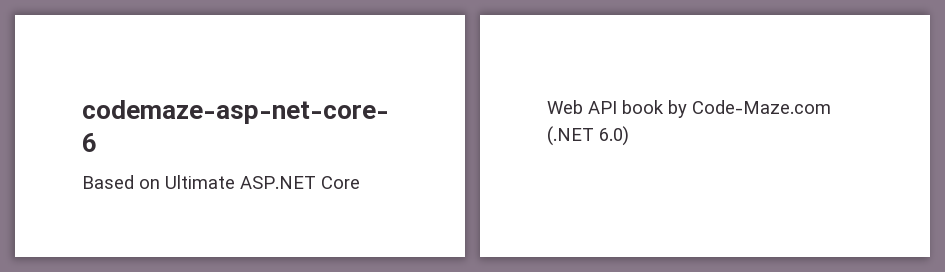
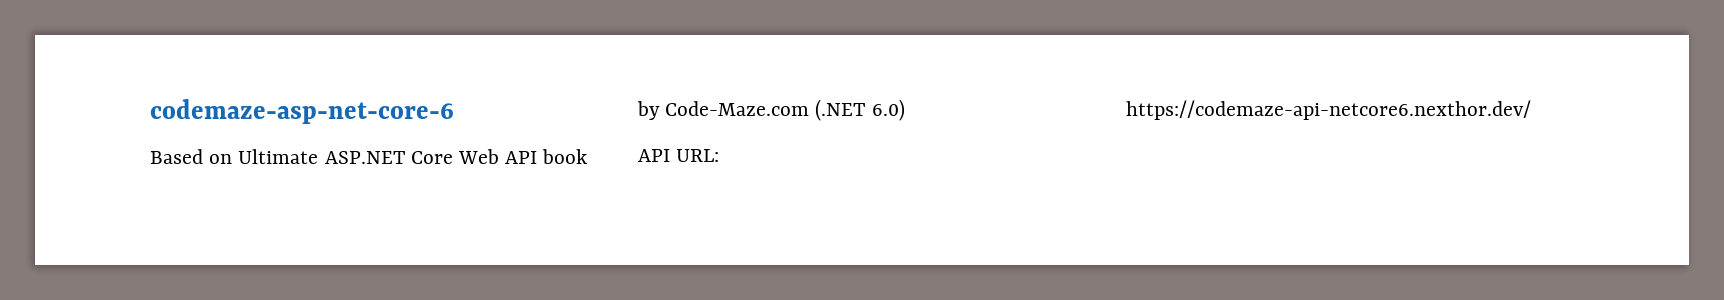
(629, 136) none -> [638,149,720,162] [1126,100,1531,120] // API URL: https://codemaze-api-netcore6.nexthor.dev/

